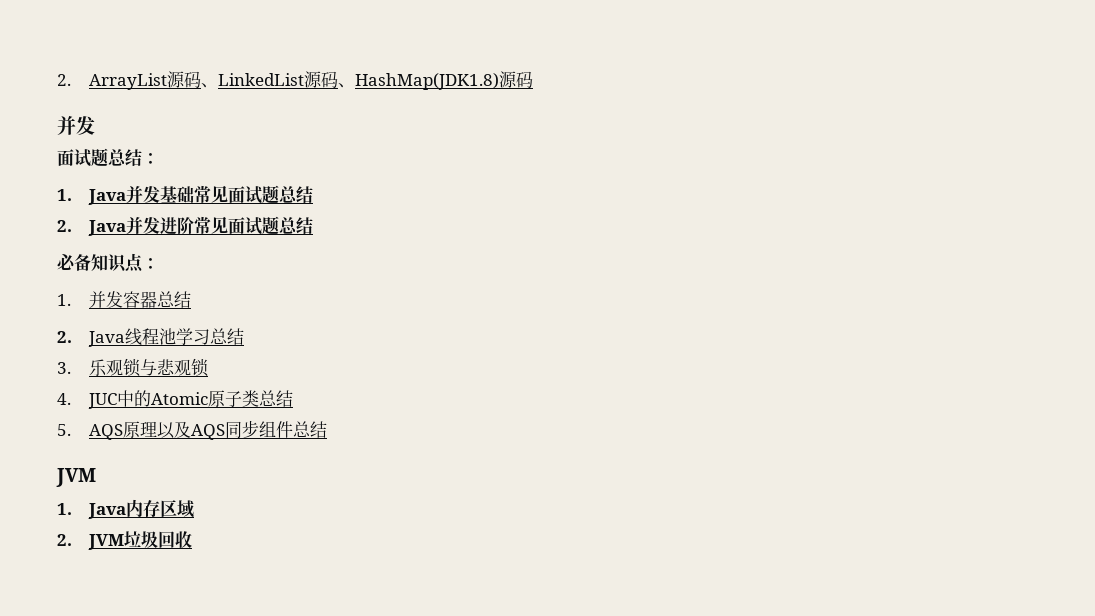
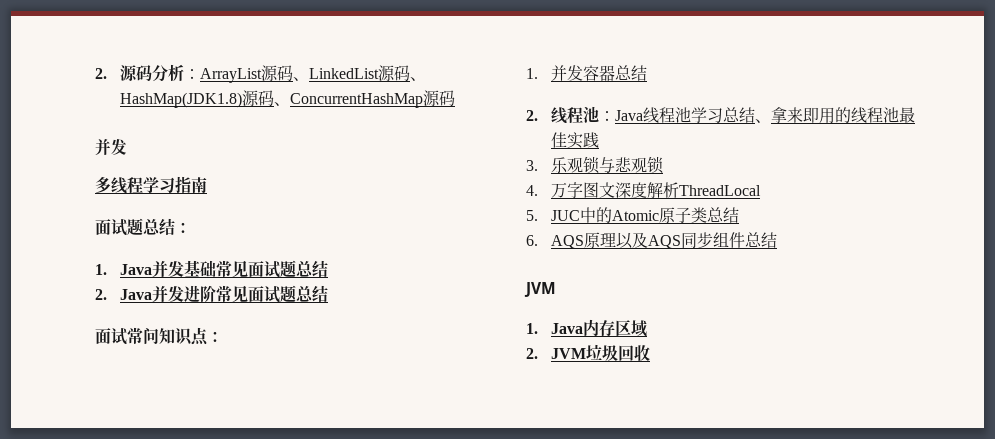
[57,74,71,86] 2. -> [95,64,200,82] 2.源码分析：
[57,115,95,135] // 并发 -> [273,90,455,108] [95,138,127,156] [95,176,207,194] 、ConcurrentHashMap源码 // 并发 // 多线程学习指南
[57,254,91,271] 必备 -> [95,327,159,345] 面试常问
(72, 337) none -> [550,106,615,124] 线程池：
(245, 336) none -> [754,107,915,124] [550,132,599,149] 、拿来即用的线程池最佳实践
(71, 399) none -> [550,182,761,198] [526,210,538,221] 万字图文深度解析ThreadLocal // 5.
[57,424,71,436] 5. -> [526,235,538,246] 6.

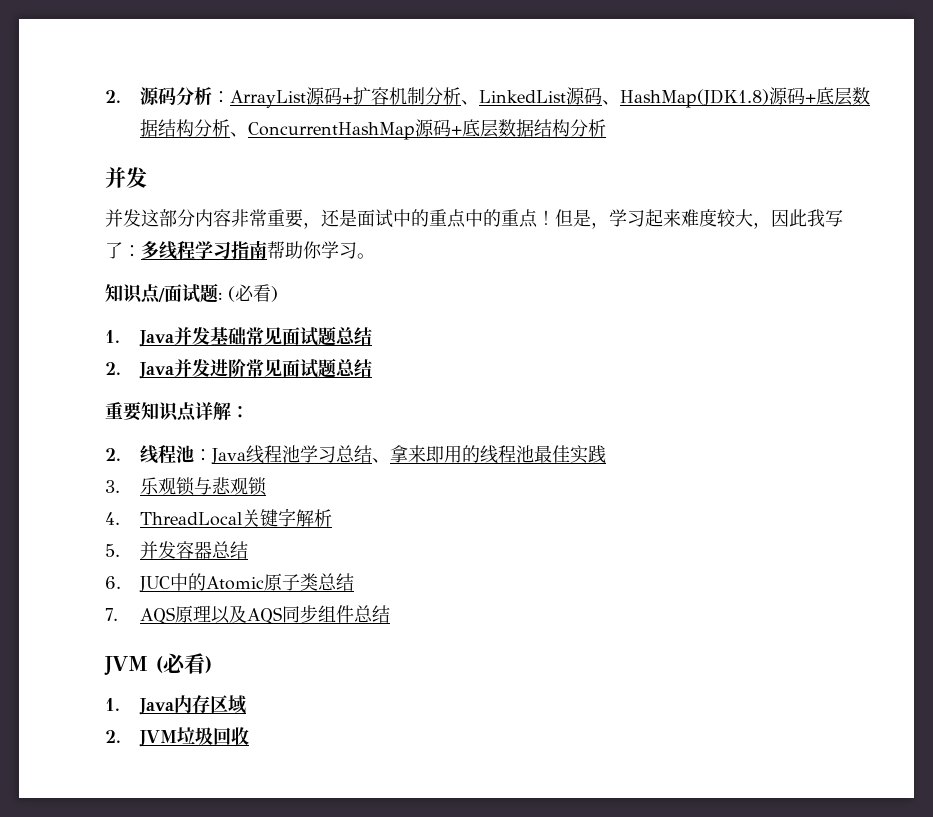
(293, 73) none -> [341,87,461,105] +扩容机制分析
[273,90,455,108] [95,138,127,156] [95,176,207,194] [95,218,191,236] 、ConcurrentHashMap源码 // 并发 // 多线程学习指南 // 面试题总结： -> [804,87,870,106] [139,119,606,140] [105,167,147,188] [105,209,843,229] [105,240,375,260] [105,283,278,304] +底层数据结构分析、ConcurrentHashMap源码+底层数据结构分析 // 并发 // 并发这部分内容非常重要，还是面试中的重点中的重点！但是，学习起来难度较大，因此我写了：多线程学习指南帮助你学习。 // 知识点/面试题: (必看)
[95,327,223,346] [526,65,647,81] 面试常问知识点： // 1.并发容器总结 -> [105,402,249,422] 重要知识点详解：
[550,182,761,198] [526,210,538,221] 万字图文深度解析ThreadLocal // 5. -> [139,508,332,527] [105,541,248,559] [105,576,121,589] ThreadLocal关键字解析 // 5.并发容器总结 // 6.
[526,235,538,246] 6. -> [105,608,118,621] 7.
(556, 289) none -> [156,653,212,674] (必看)

